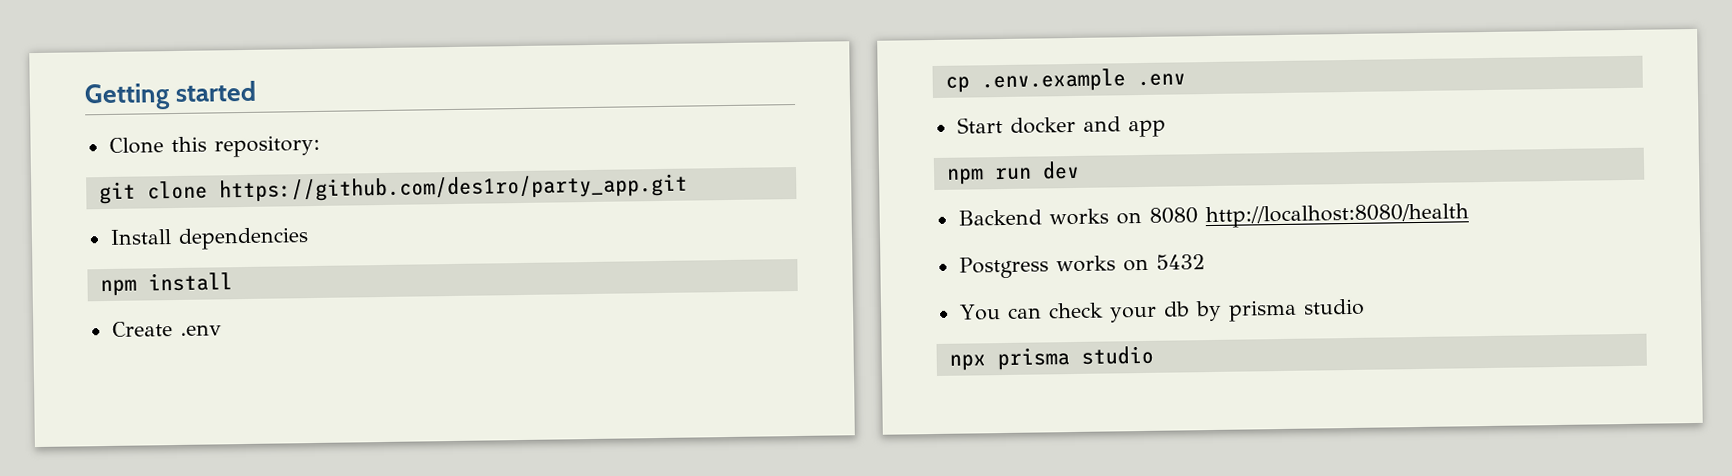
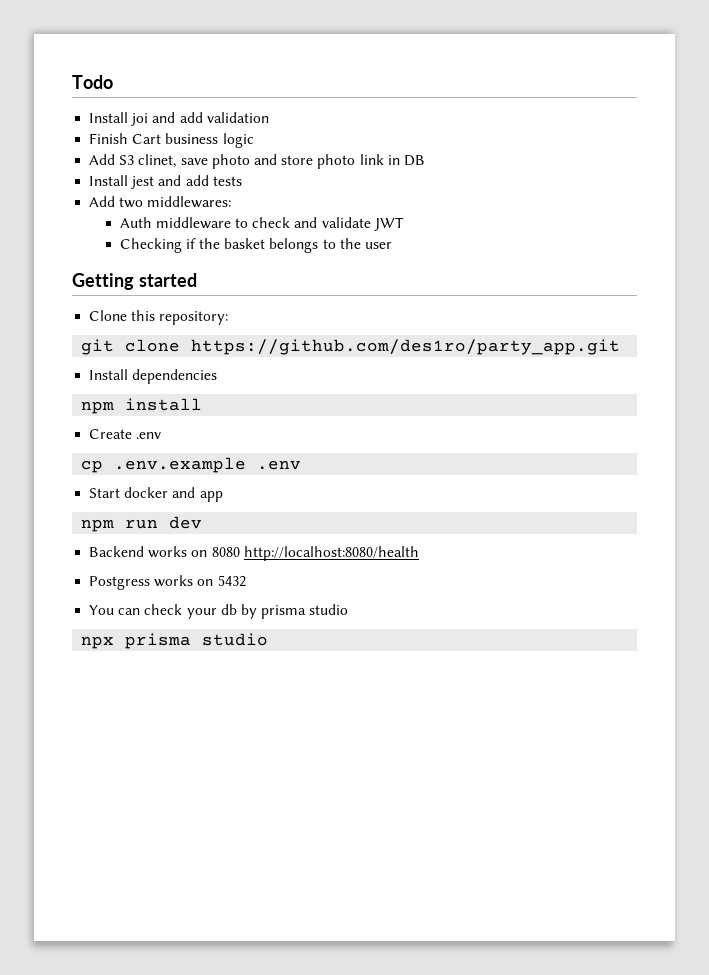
(84, 97) none -> [72,75,113,89] [89,112,269,126] [89,133,254,148] [89,154,425,169] [89,175,242,189] [89,196,232,208] [119,217,404,231] [119,238,392,253] Todo // Install joi and add validation // Finish Cart business logic // Add S3 clinet, save photo and store photo link in DB // Install jest and add tests // Add two middlewares: // Auth middleware to check and validate JWT // Checking if the basket belongs to the user //

